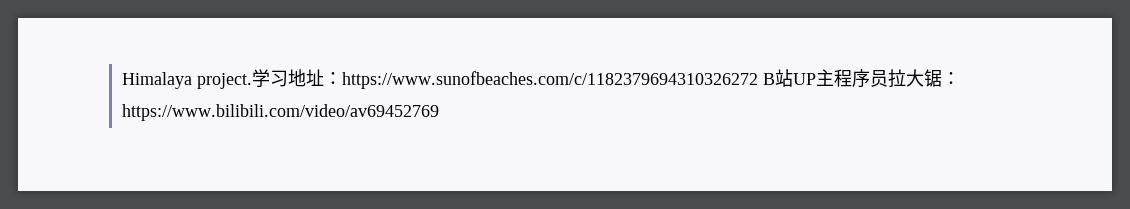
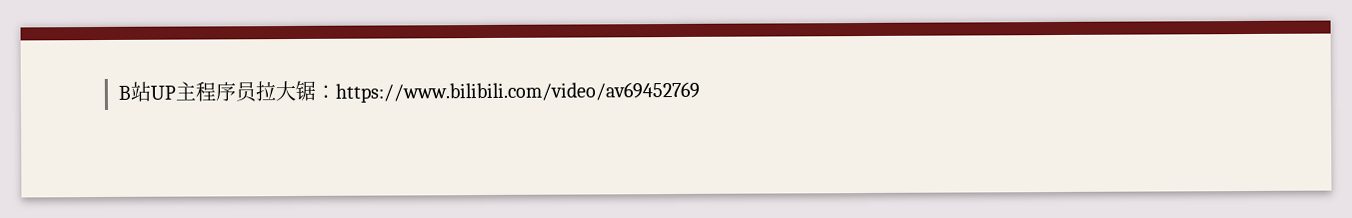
[121,69,758,89] Himalaya project.学习地址：https://www.sunofbeaches.com/c/1182379694310326272 -> (118, 92) none

